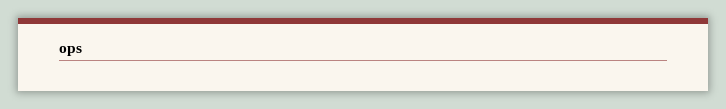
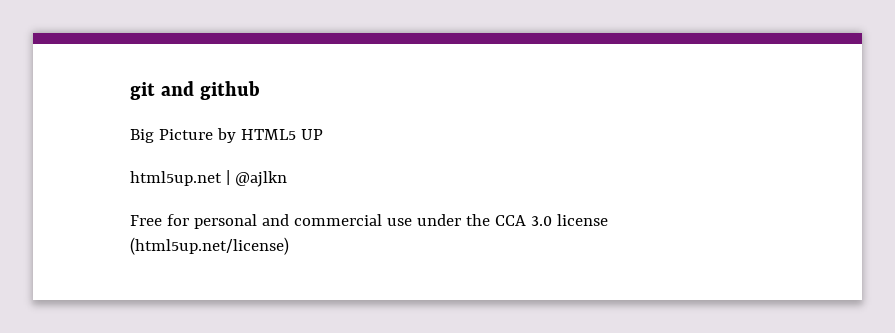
[59,46,82,56] ops -> [130,81,260,100] [130,128,323,143] [130,170,287,187] [130,214,608,229] [130,237,289,255] git and github // Big Picture by HTML5 UP // html5up.net | @ajlkn // Free for personal and commercial use under the CCA 3.0 license (html5up.net/license)

